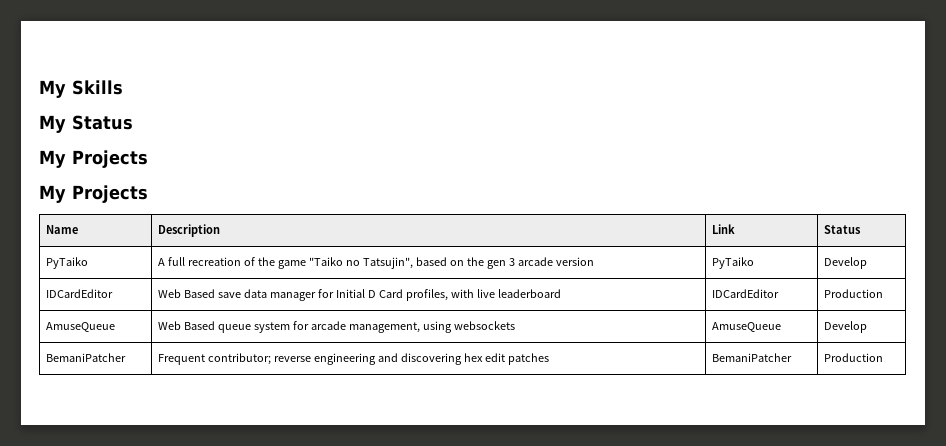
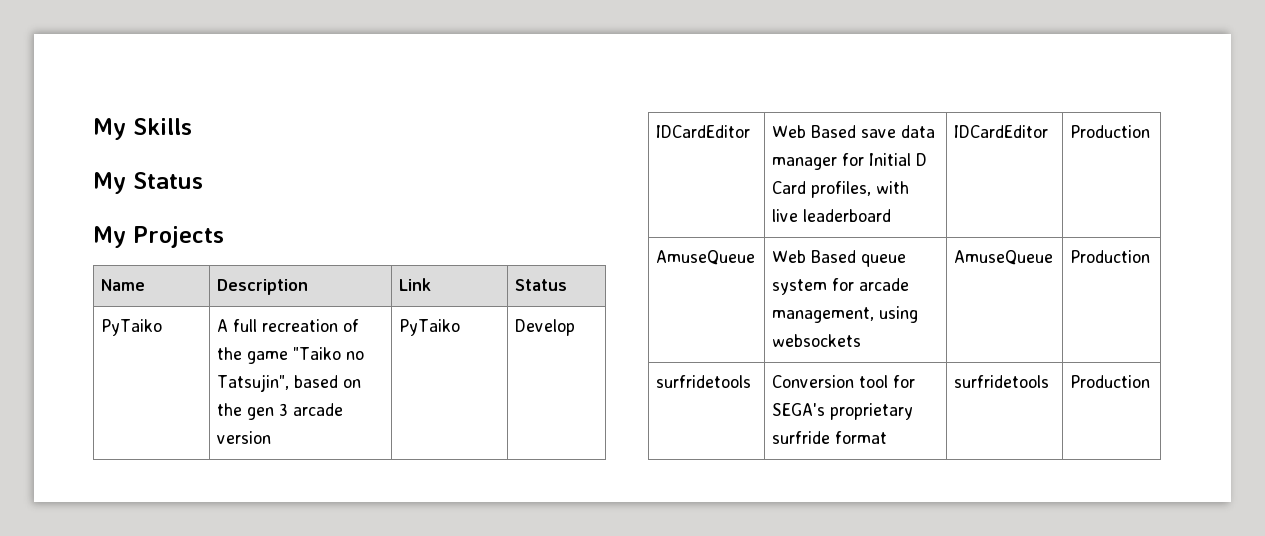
[39,185,148,203] // My Projects -> (224, 237) none
[824,321,868,333] [46,353,127,362] [158,353,549,365] [712,353,793,362] Develop // BemaniPatcher | Frequent contributor; reverse engineering and discovering hex edit patches | BemaniPatcher -> [1070,250,1151,263] [656,375,752,388] [772,375,916,388] [772,403,914,420] [772,431,888,444] [954,375,1050,388] Production // surfridetools | Conversion tool for SEGA's proprietary surfride format | surfridetools

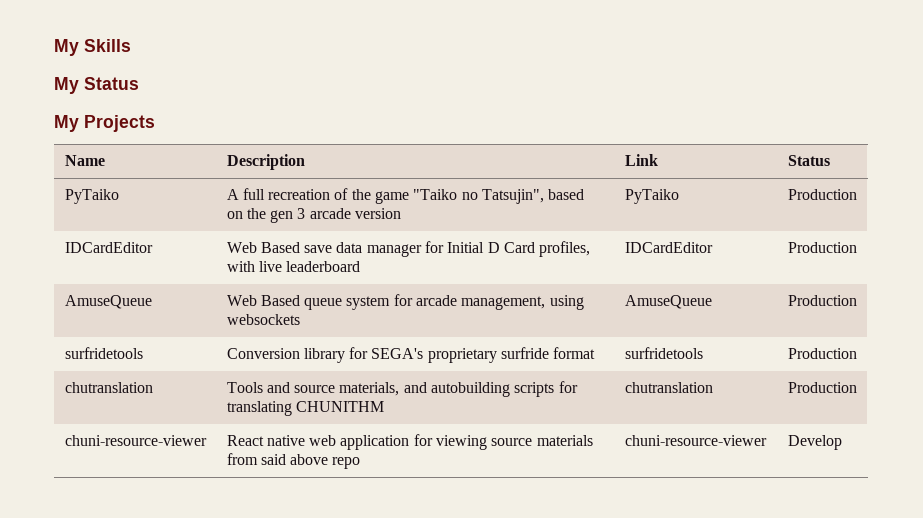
[515,319,576,336] Develop -> [787,189,857,200] Production
[859,375,889,388] tool -> [303,348,345,363] library
(1151, 381) none -> [64,382,153,393] [226,381,578,397] [226,401,384,416] [624,382,713,393] [787,382,857,393] [64,435,207,446] [226,434,593,450] [226,453,361,469] [624,435,767,446] [787,435,842,450] // chutranslation | Tools and source materials, and autobuilding scripts for translating CHUNITHM | chutranslation | Production // chuni-resource-viewer | React native web application for viewing source materials from said above repo | chuni-resource-viewer | Develop

